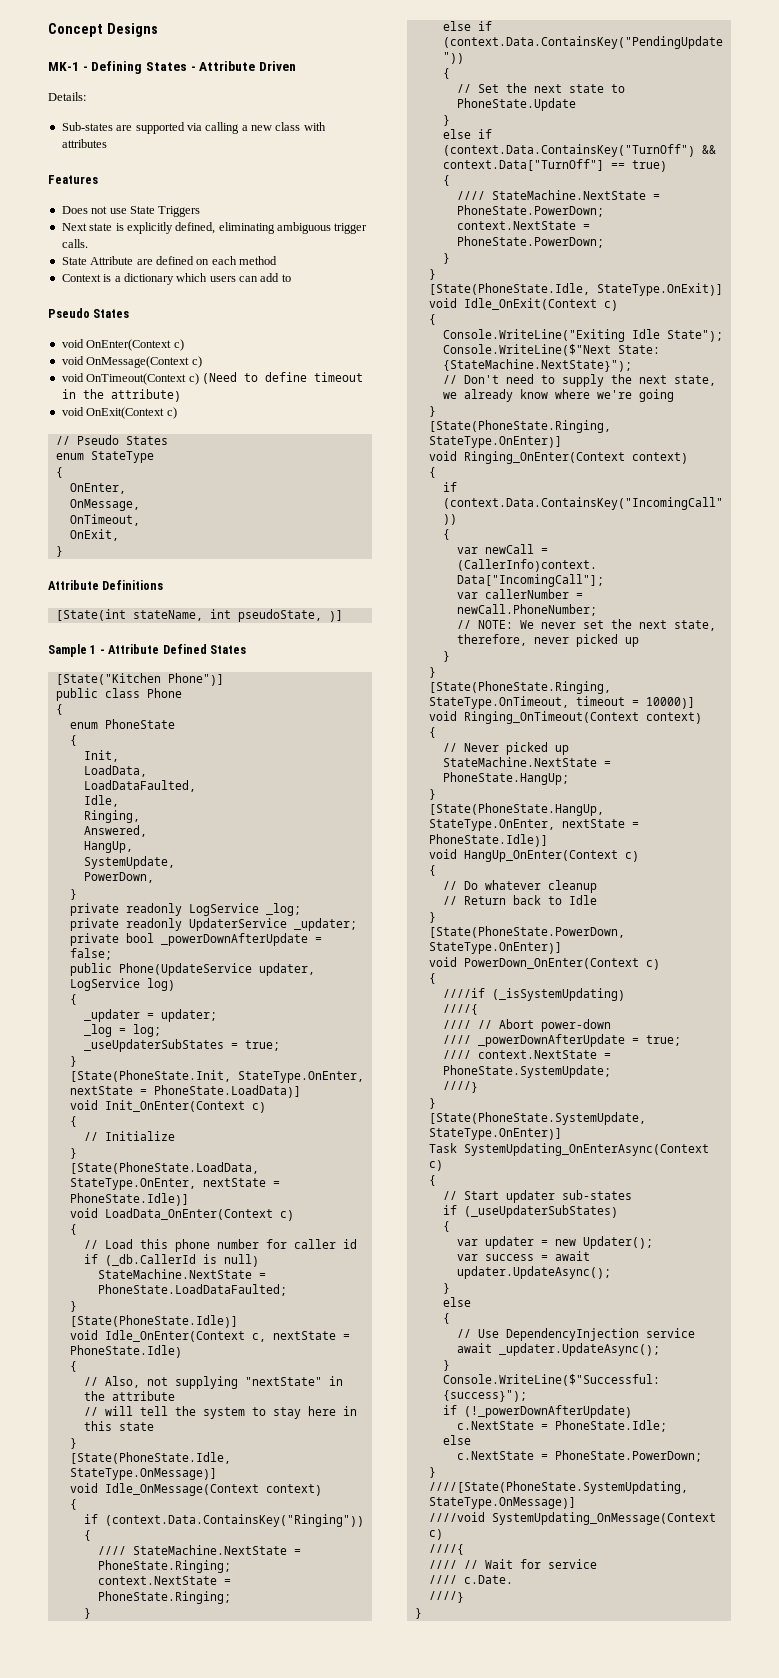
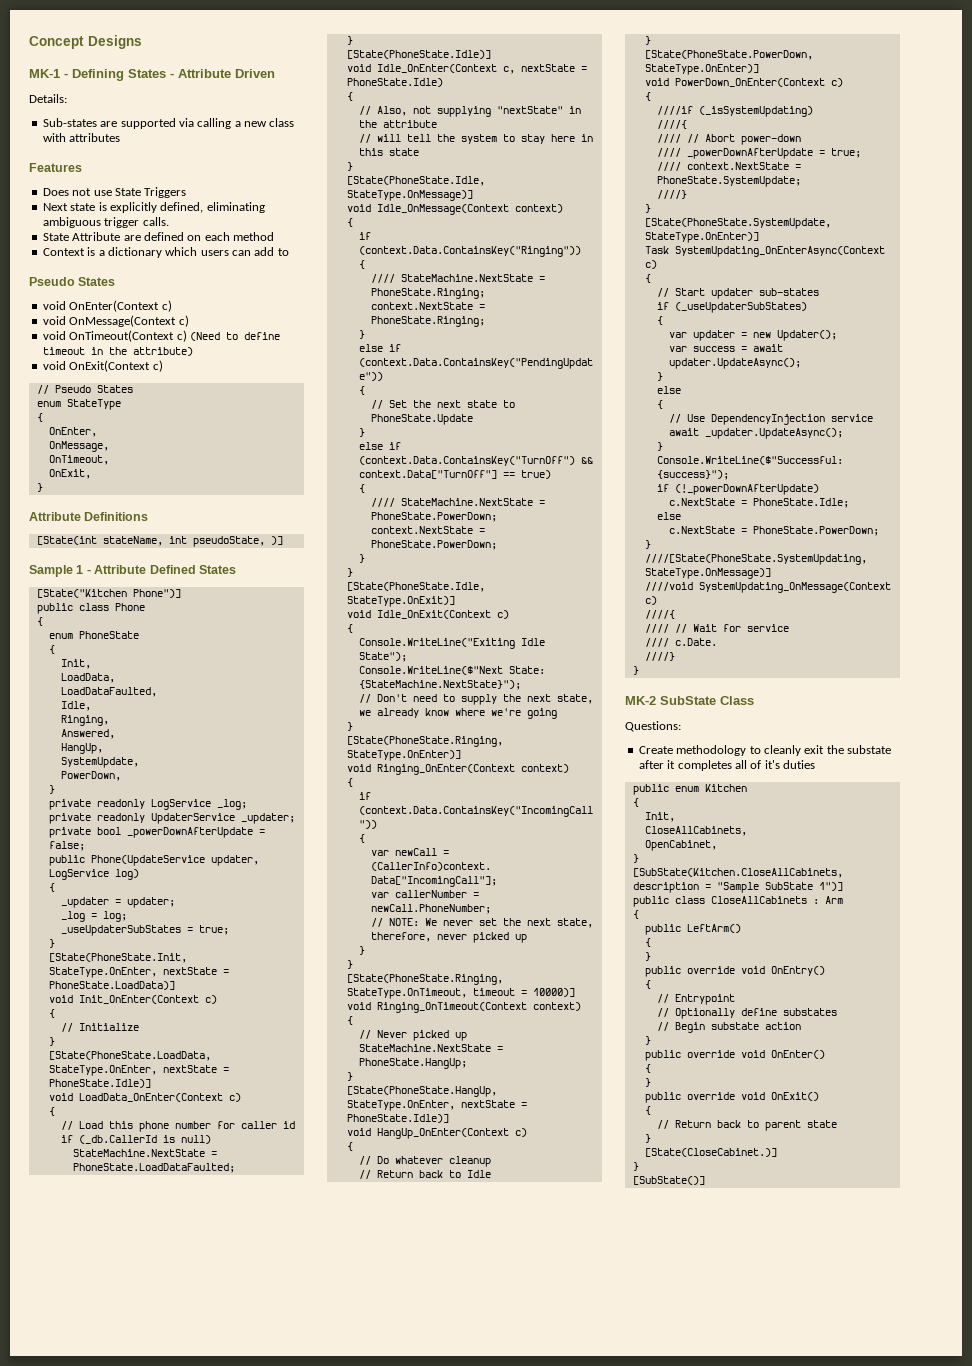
(422, 1613) none -> [625,696,754,705] [625,721,681,732] [638,745,891,756] [638,760,815,771] [632,784,747,795] [632,798,639,807] [644,812,675,822] [644,826,747,836] [644,840,717,851] [632,854,639,863] [632,868,843,878] [632,882,843,893] [632,896,843,907] [632,910,639,919] [644,924,741,935] [644,938,651,947] [644,952,651,961] [644,966,825,977] [644,980,651,989] [656,994,735,1005] [656,1008,837,1019] [656,1022,801,1033] [644,1036,651,1045] [644,1050,825,1061] [644,1064,651,1073] [644,1078,651,1087] [644,1092,819,1103] [644,1106,651,1115] [656,1120,837,1131] [644,1134,651,1143] [644,1148,777,1157] [632,1162,639,1171] [632,1176,705,1185] // MK-2 SubState Class // Questions: // Create methodology to cleanly exit the substate after it completes all of it's duties // public enum Kitchen // { // Init, // CloseAllCabinets, // OpenCabinet, // } // [SubState(Kitchen.CloseAllCabinets, description = "Sample SubState 1")] // public class CloseAllCabinets : Arm // { // public LeftArm() // { // } // public override void OnEntry() // { // // Entrypoint // // Optionally define substates // // Begin substate action // } // public override void OnEnter() // { // } // public override void OnExit() // { // // Return back to parent state // } // [State(CloseCabinet.)] // } // [SubState()]

